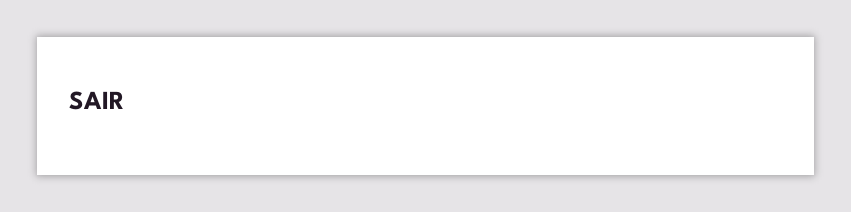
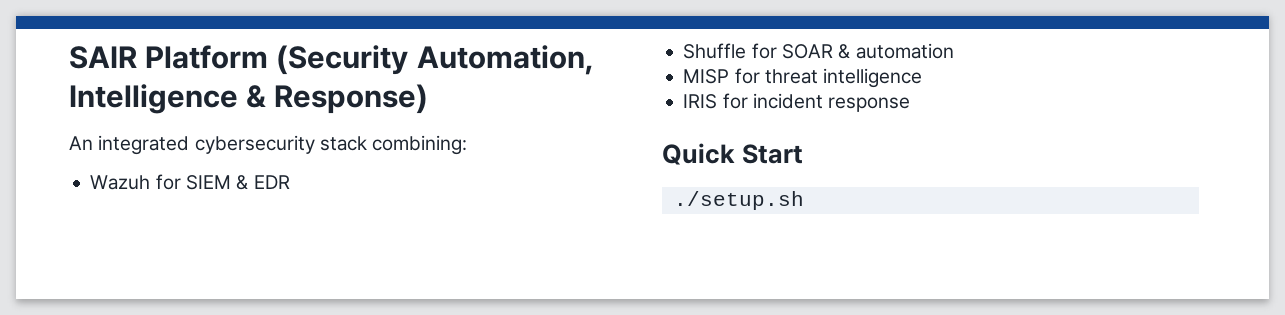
(124, 100) none -> [145,45,594,75] [69,84,429,114] [69,135,468,155] [90,174,290,190] [683,43,954,59] [683,68,923,88] [683,93,911,112] [662,143,804,165] [673,191,804,210] Platform (Security Automation, Intelligence & Response) // An integrated cybersecurity stack combining: // Wazuh for SIEM & EDR // Shuffle for SOAR & automation // MISP for threat intelligence // IRIS for incident response // Quick Start // ./setup.sh

